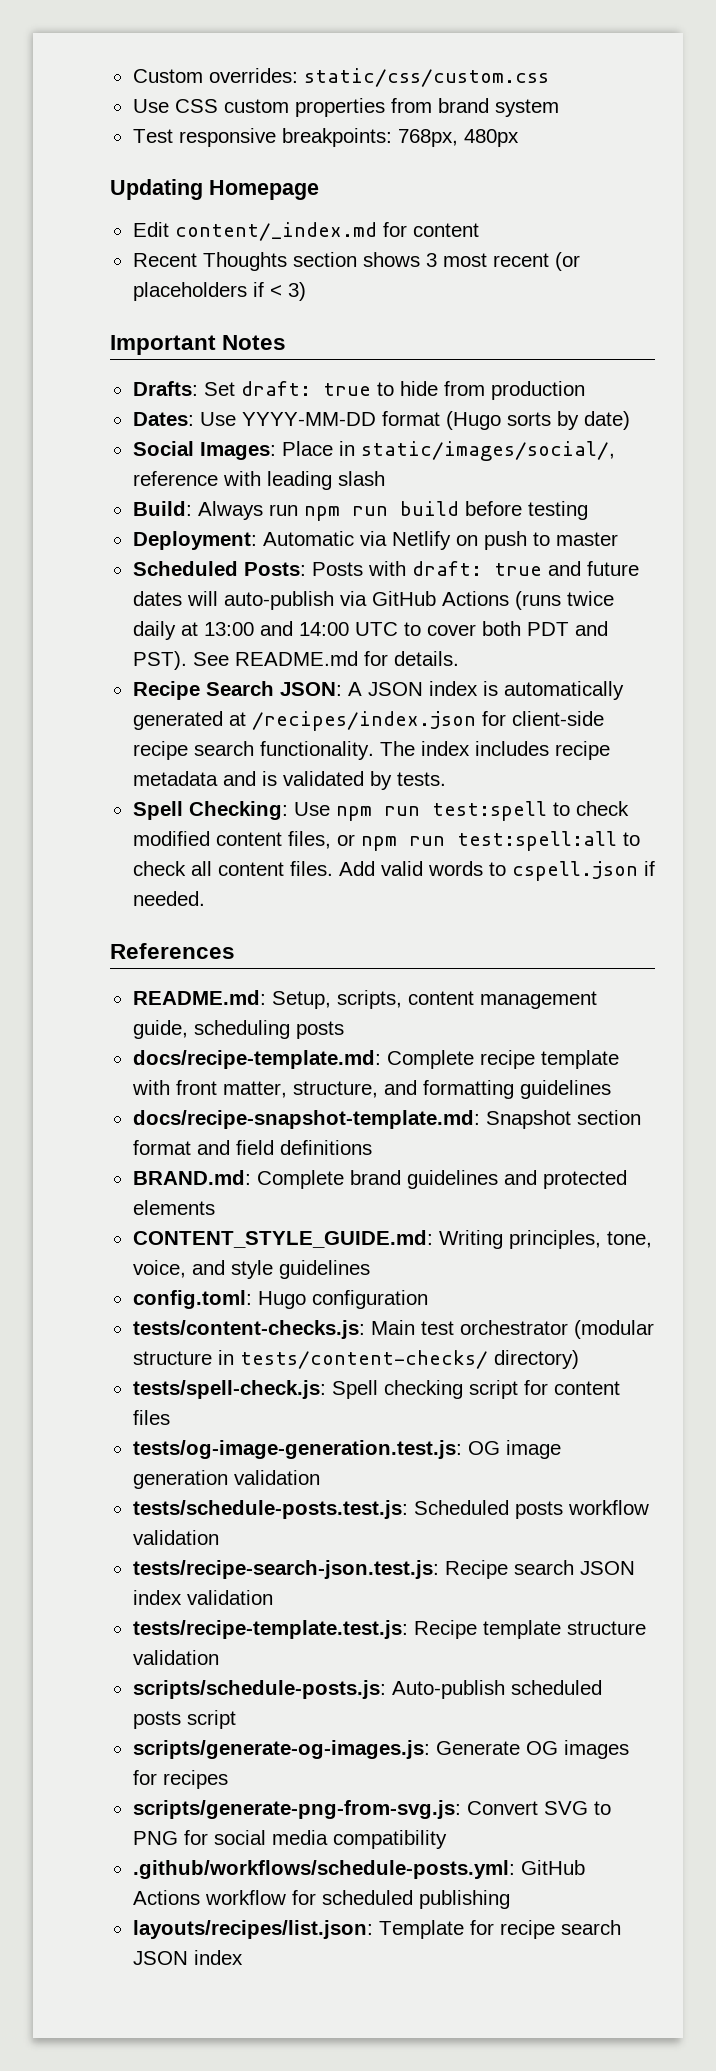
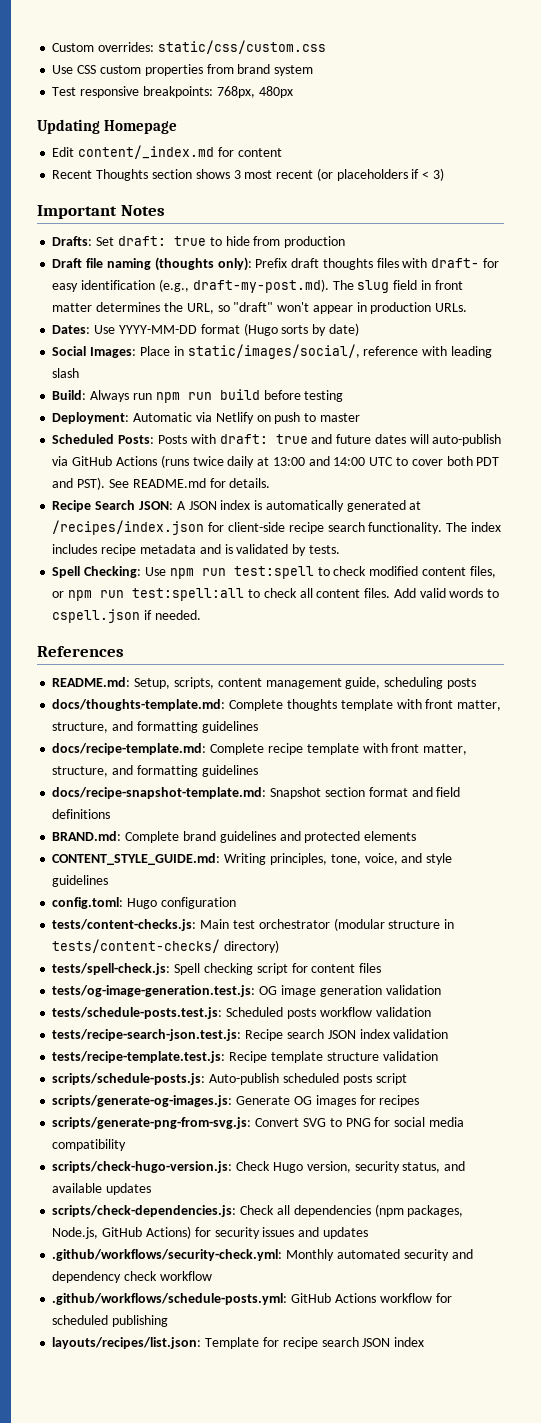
(585, 390) none -> [52,257,499,271] [52,279,463,293] [52,302,468,314] // Draft file naming (thoughts only): Prefix draft thoughts files with draft- for easy identification (e.g., draft-my-post.md). The slug field in front matter determines the URL, so "draft" won't appear in production URLs.
(344, 1030) none -> [52,699,502,711] [52,721,258,733] // docs/thoughts-template.md: Complete thoughts template with front matter, structure, and formatting guidelines
(447, 1839) none -> [52,1161,466,1173] [52,1183,152,1195] [52,1204,464,1217] [52,1226,368,1239] [52,1249,473,1261] [52,1271,212,1283] // scripts/check-hugo-version.js: Check Hugo version, security status, and available updates // scripts/check-dependencies.js: Check all dependencies (npm packages, Node.js, GitHub Actions) for security issues and updates // .github/workflows/security-check.yml: Monthly automated security and dependency check workflow

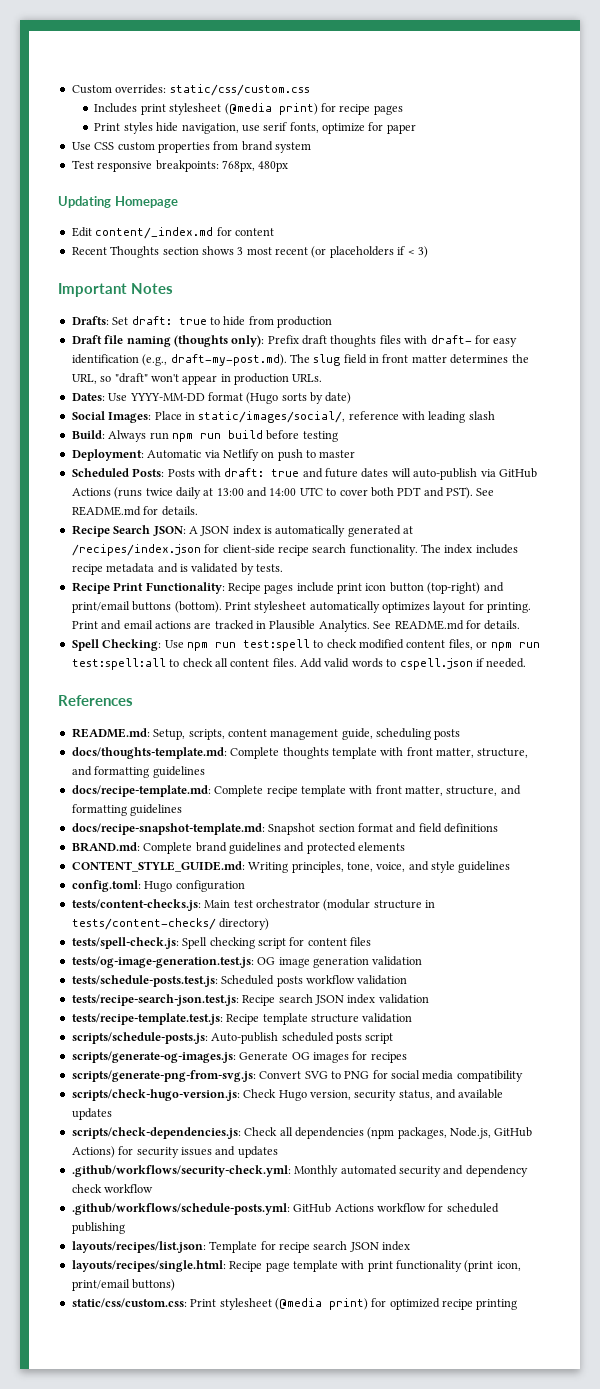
(326, 47) none -> [94,103,403,115] [94,122,416,134] // Includes print stylesheet (@media print) for recipe pages // Print styles hide navigation, use serif fonts, optimize for paper
(340, 549) none -> [71,582,504,594] [71,601,532,613] [71,620,521,632] // Recipe Print Functionality: Recipe pages include print icon button (top-right) and print/email buttons (bottom). Print stylesheet automatically optimizes layout for printing. Print and email actions are tracked in Plausible Analytics. See README.md for details.
(425, 1342) none -> [71,1260,521,1272] [71,1279,176,1291] [71,1298,518,1310] // layouts/recipes/single.html: Recipe page template with print functionality (print icon, print/email buttons) // static/css/custom.css: Print stylesheet (@media print) for optimized recipe printing

